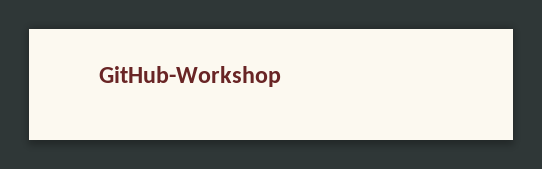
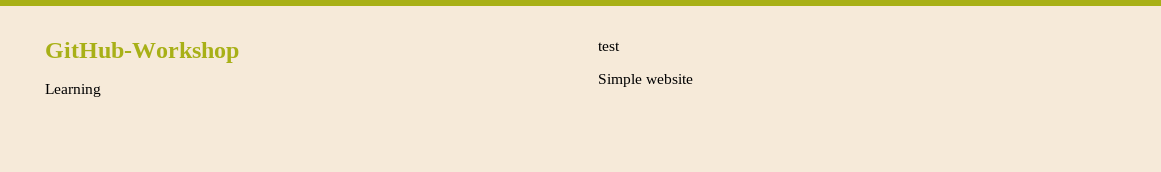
(281, 76) none -> [45,84,101,97] [598,42,620,51] [598,74,694,87] // Learning // test // Simple website

